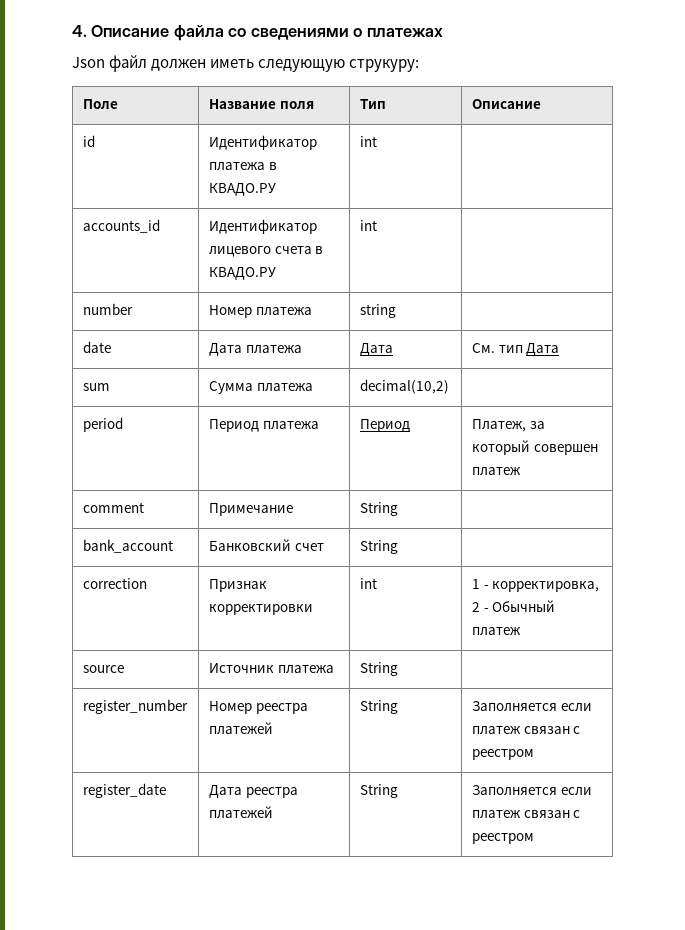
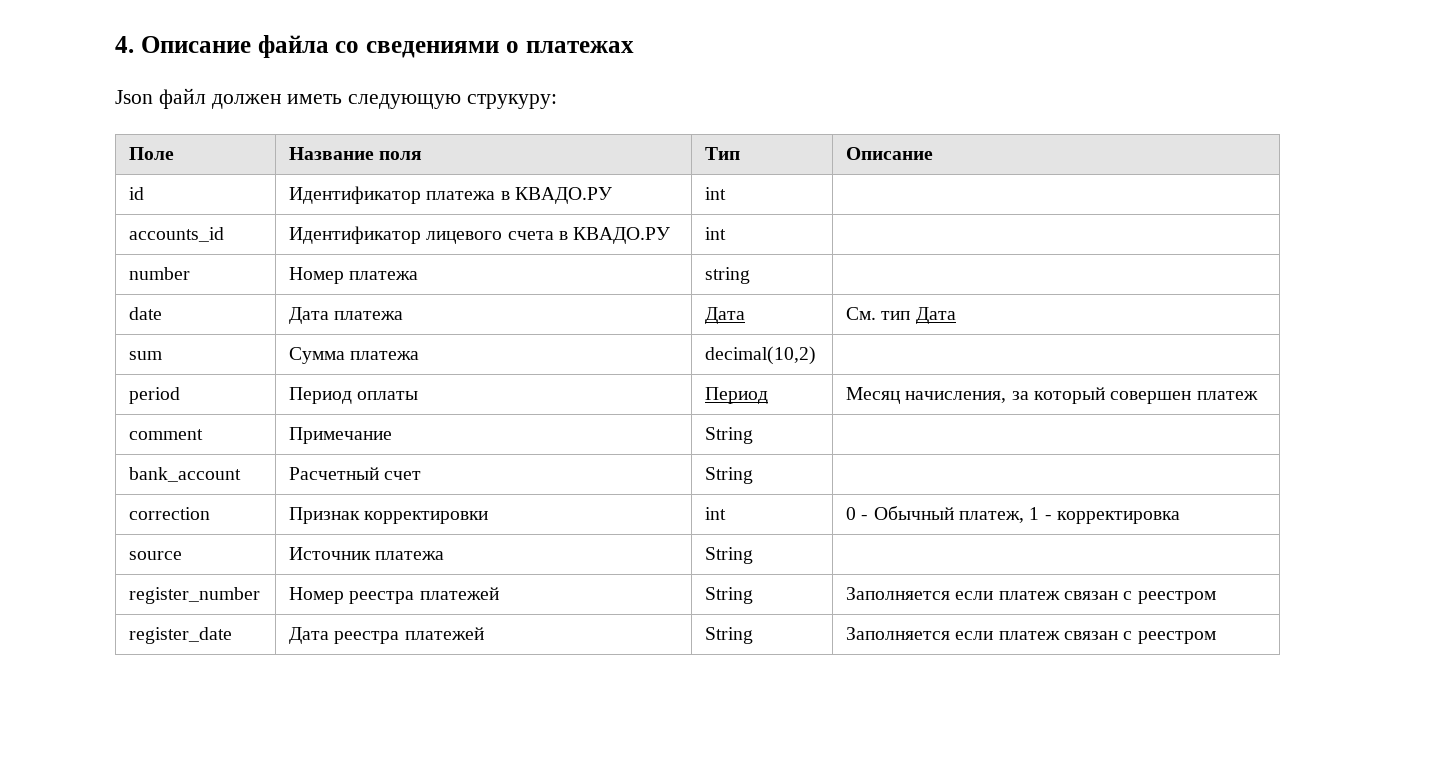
[262,421,319,429] платежа -> [357,391,419,400] оплаты
[471,419,526,432] Платеж, -> [846,387,1007,404] Месяц начисления,
[208,539,291,551] Банковский -> [289,467,380,480] Расчетный
[471,579,600,592] [471,600,556,612] [471,627,521,635] 1 - корректировка, 2 - Обычный платеж -> [846,506,1180,524] 0 - Обычный платеж, 1 - корректировка

